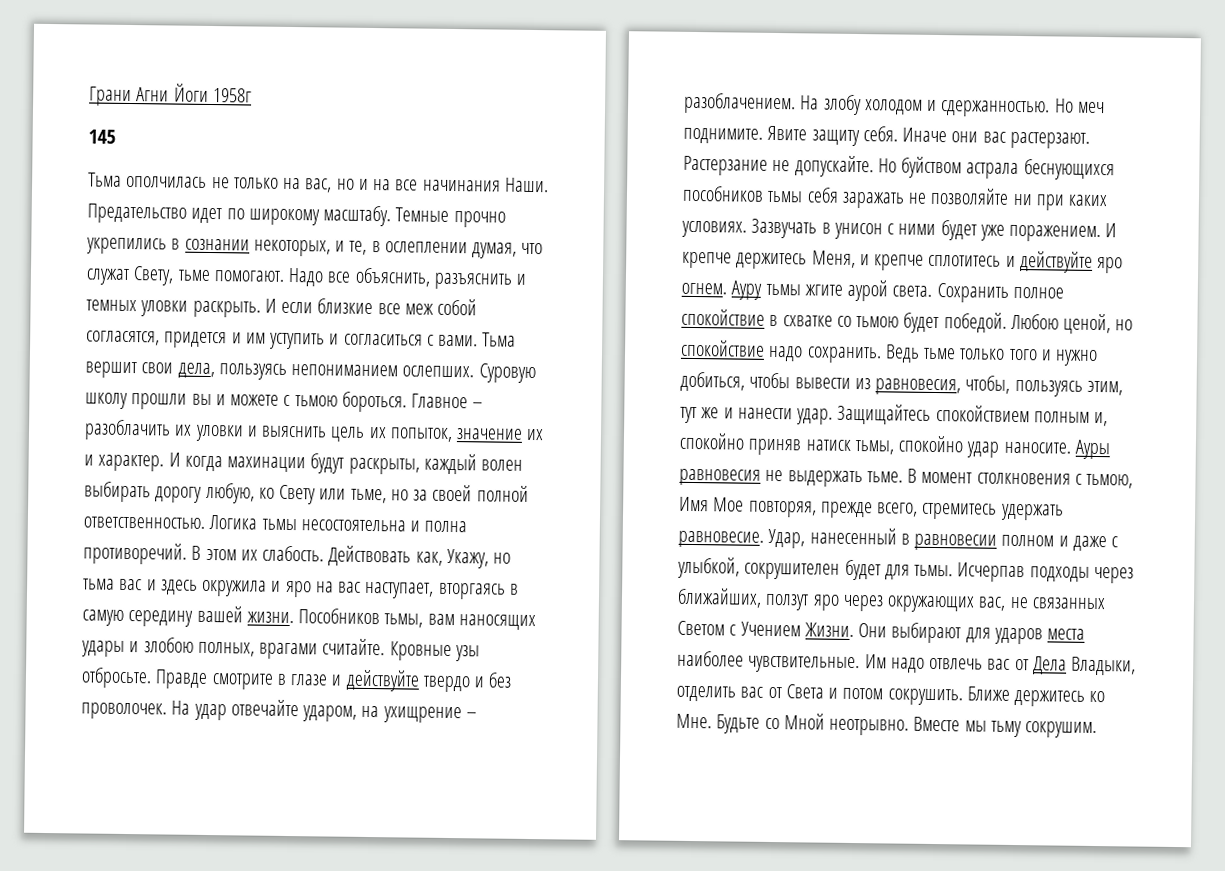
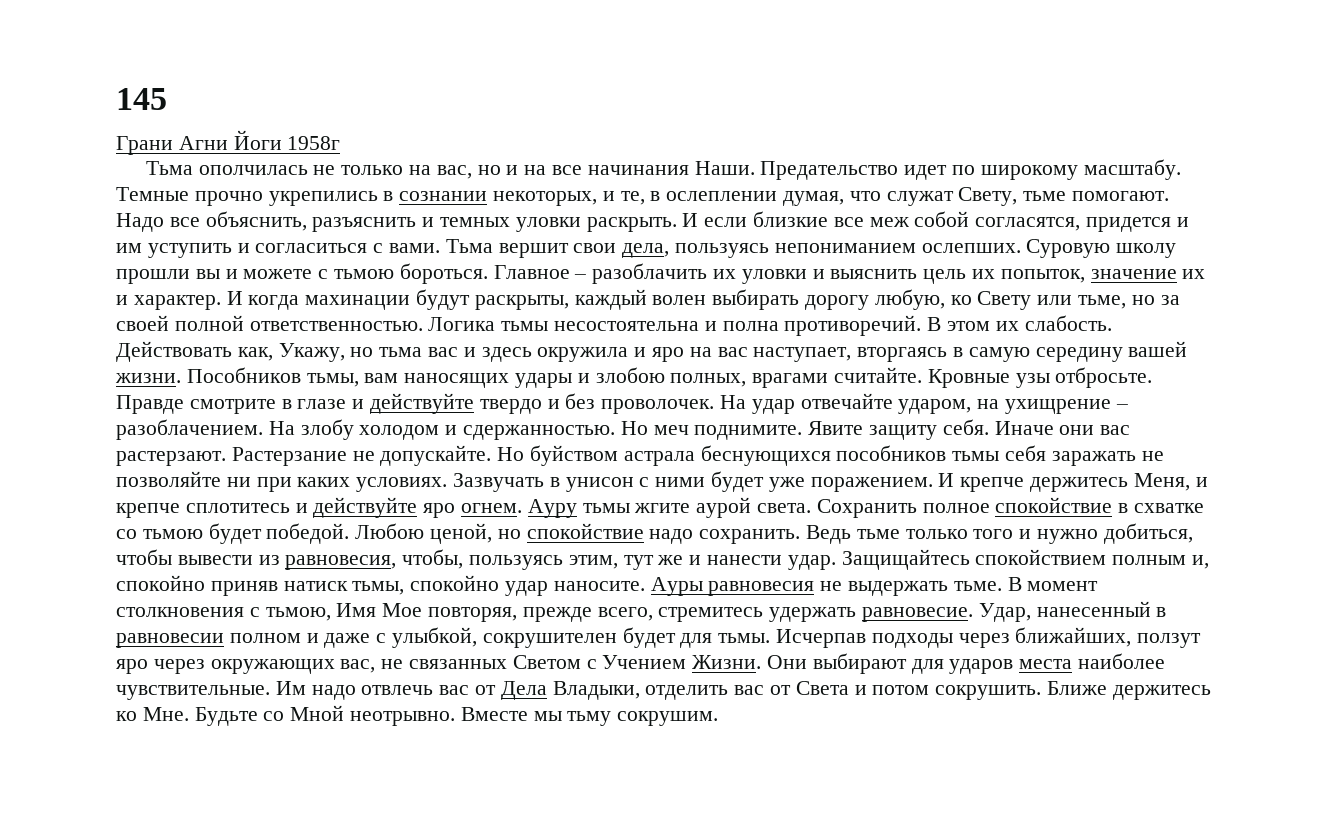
(89, 96) none -> [116,88,167,110] 145 //
[88,129,116,144] // 145 -> (341, 143) none

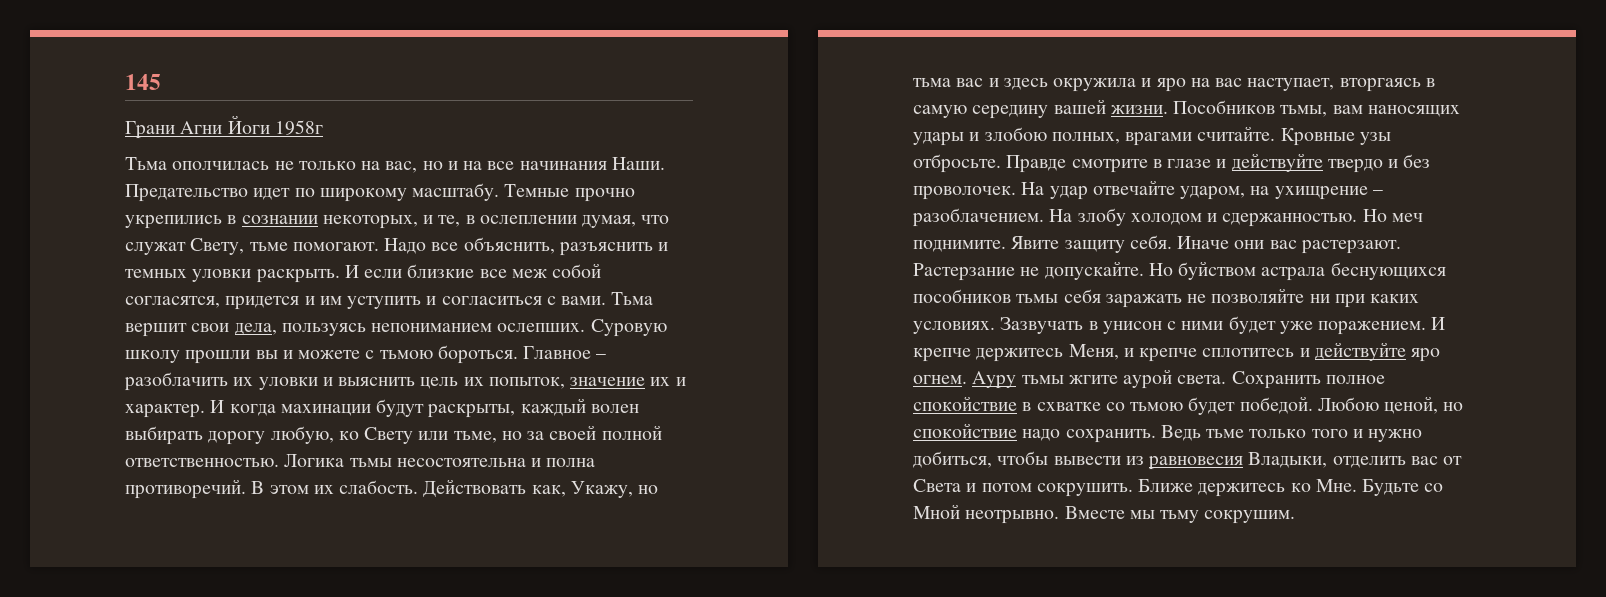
[285,549,1210,570] [116,575,1099,596] [116,601,1167,622] [116,627,1202,648] [116,653,1166,674] [116,681,547,700] равновесия, чтобы, пользуясь этим, тут же и нанести удар. Защищайтесь спокойствием полным и, спокойно приняв натиск тьмы, спокойно удар наносите. Ауры равновесия не выдержать тьме. В момент столкновения с тьмою, Имя Мое повторяя, прежде всего, стремитесь удержать равновесие. Удар, нанесенный в равновесии полном и даже с улыбкой, сокрушителен будет для тьмы. Исчерпав подходы через ближайших, ползут яро через окружающих вас, не связанных Светом с Учением Жизни. Они выбирают для ударов места наиболее чувствительные. Им надо отвлечь вас от Дела -> [1148,456,1244,470] равновесия

